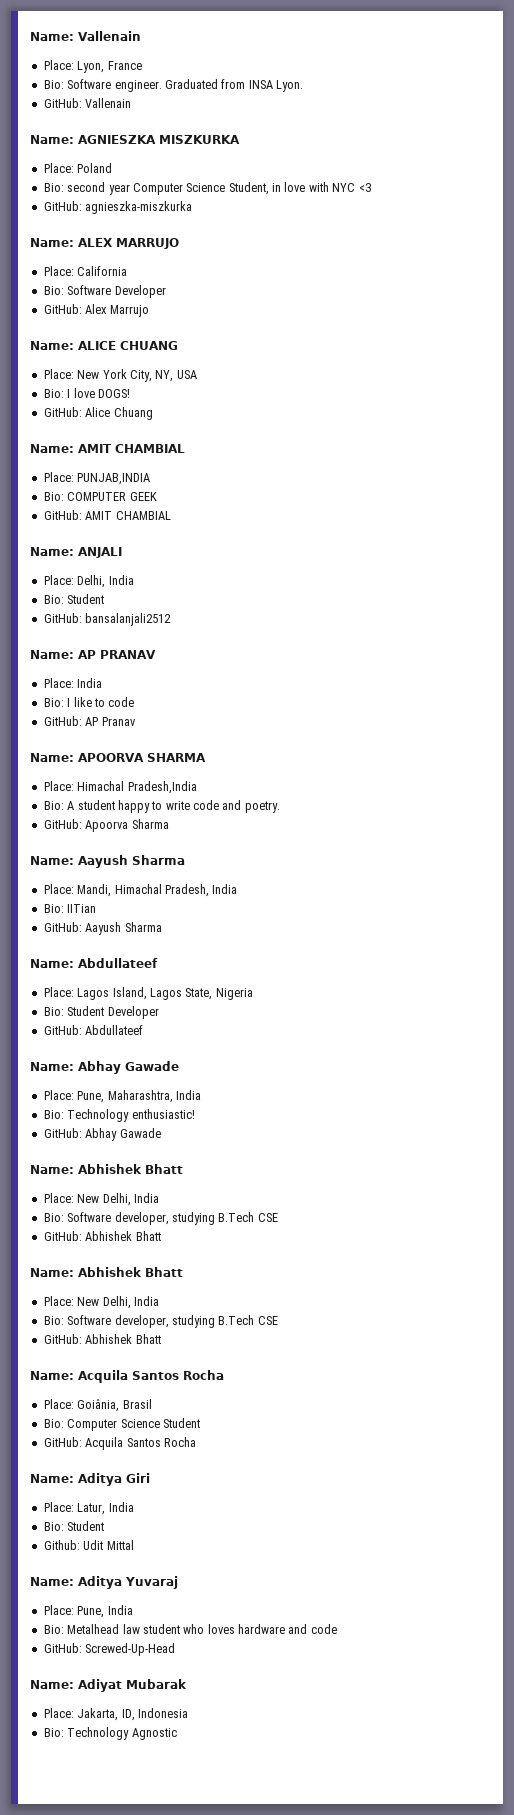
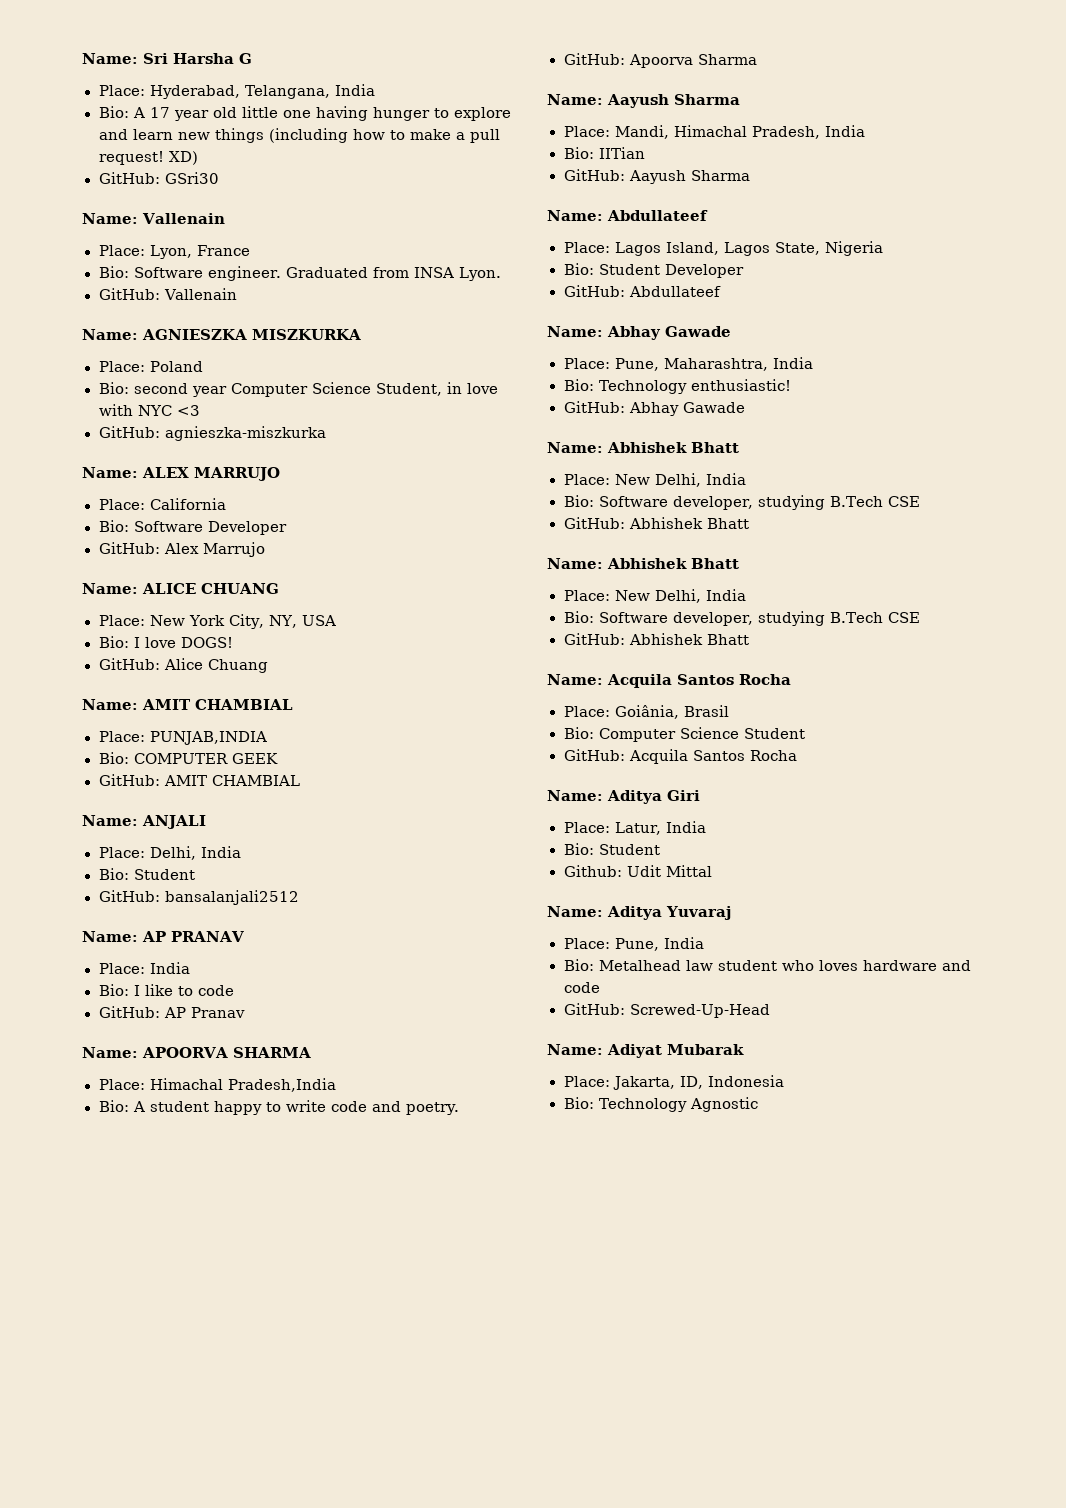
[30,32,74,41] Name: -> [82,53,252,64] [98,84,376,99] [98,106,511,121] [98,128,500,143] [98,151,198,165] [98,172,219,184] [82,213,138,224] Name: Sri Harsha G // Place: Hyderabad, Telangana, India // Bio: A 17 year old little one having hunger to explore and learn new things (including how to make a pull request! XD) // GitHub: GSri30 // Name:

